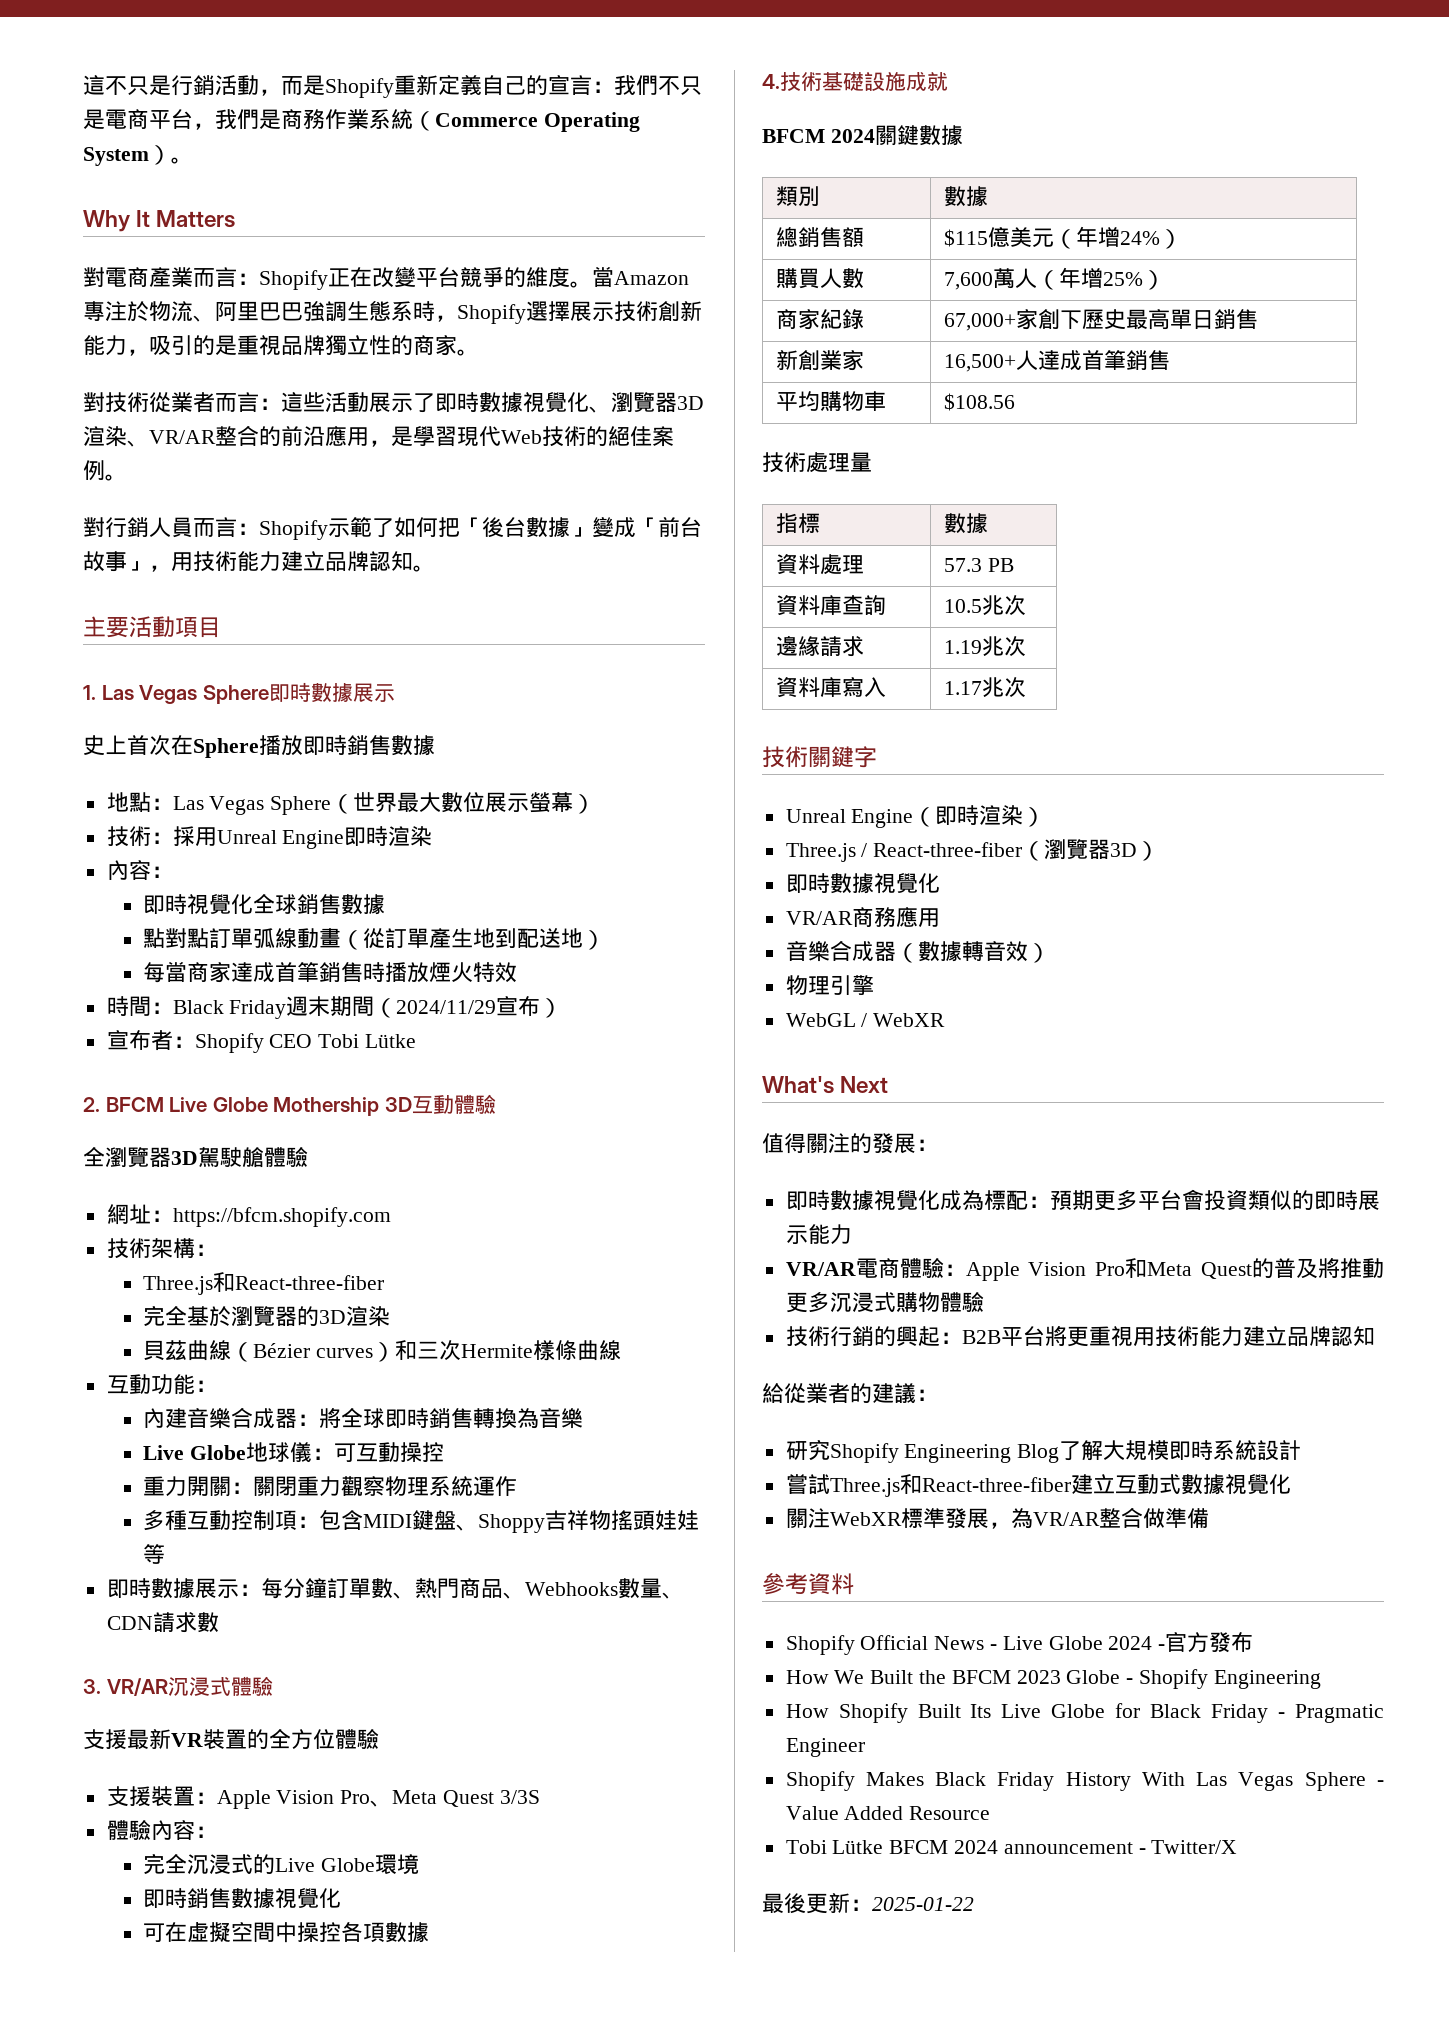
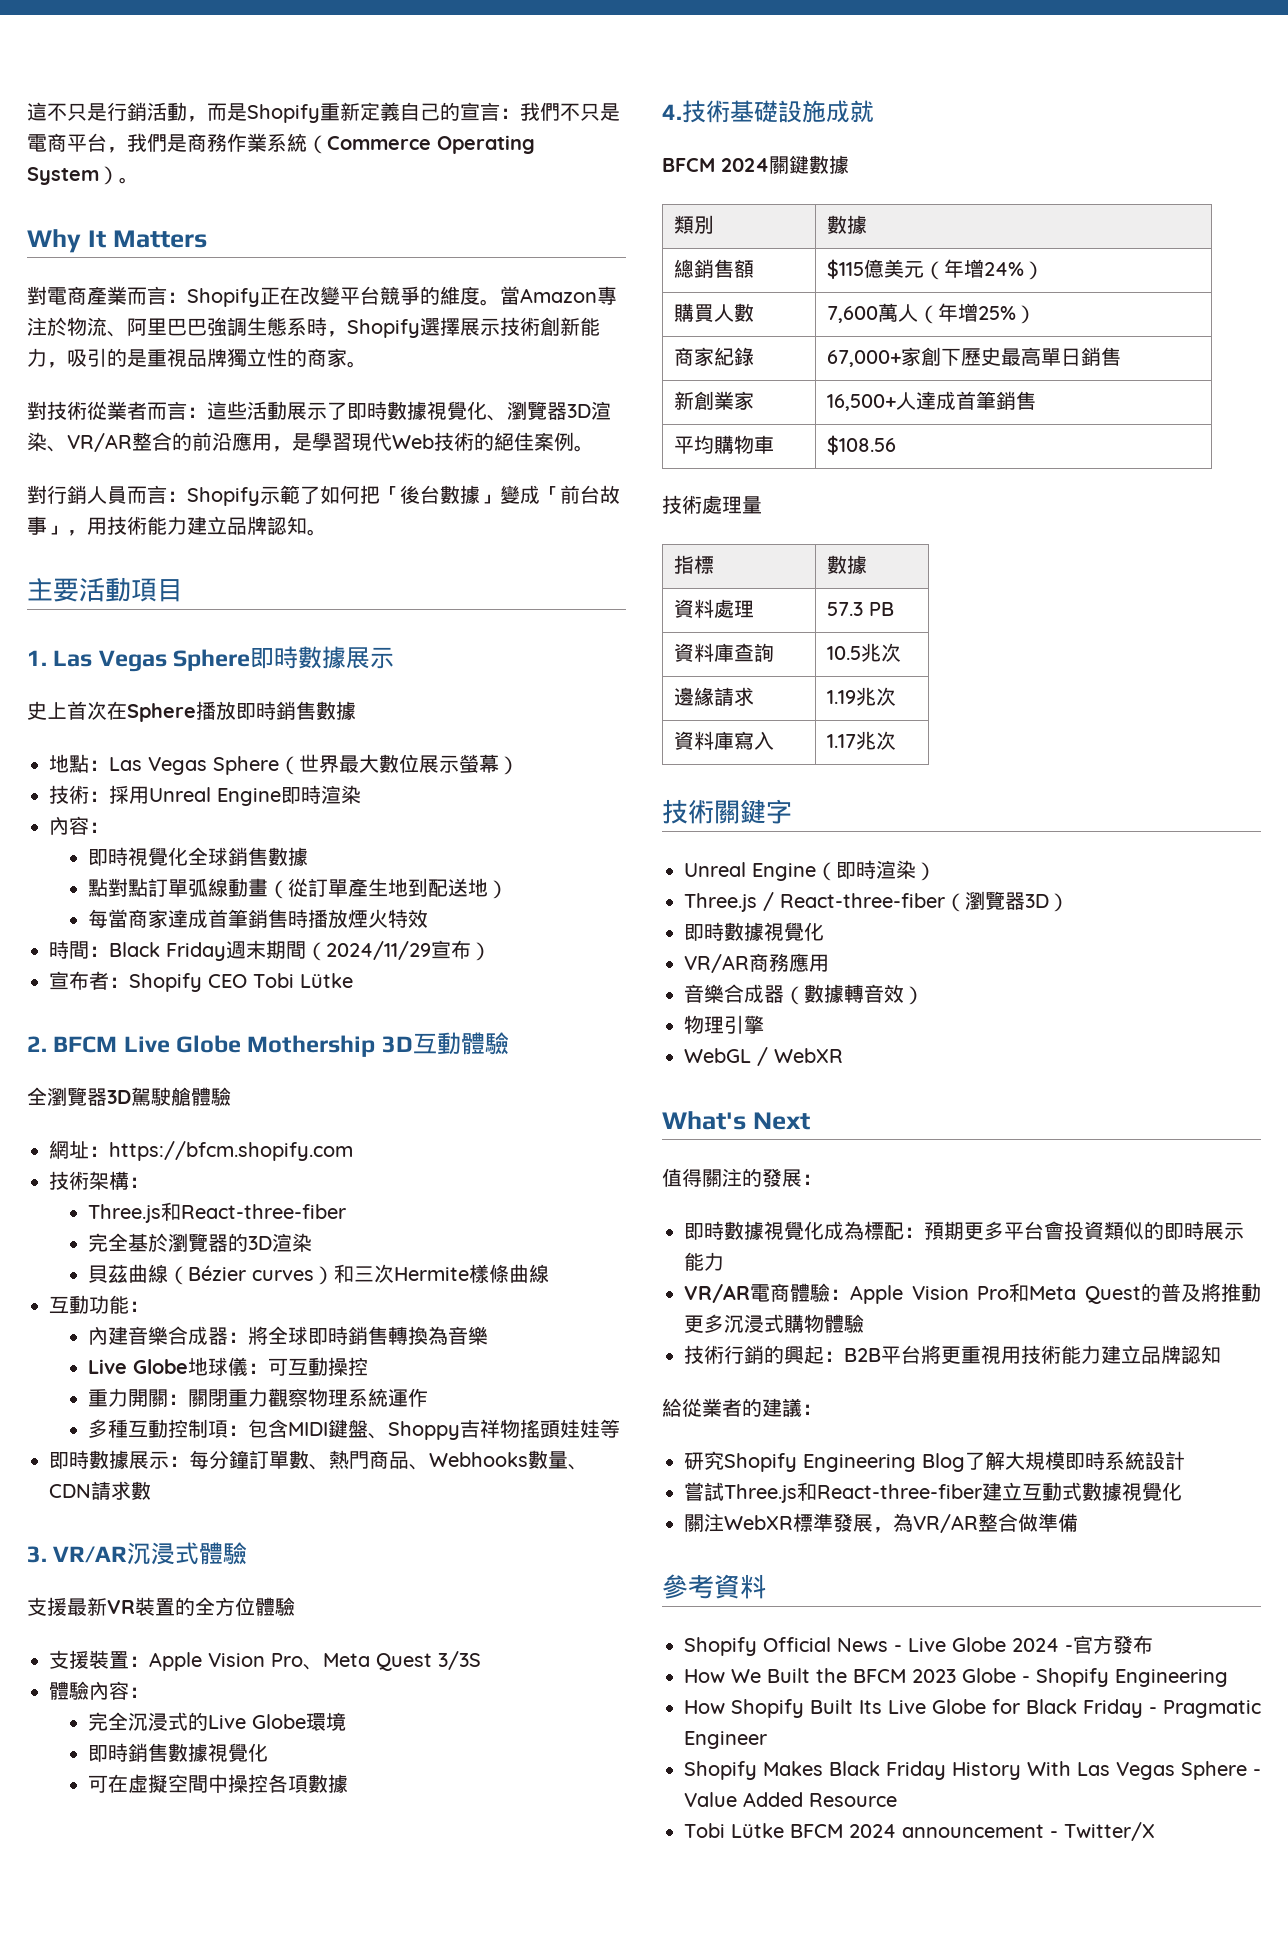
[762,1893,974,1914] // 最後更新：2025-01-22 -> (1155, 1831) none

